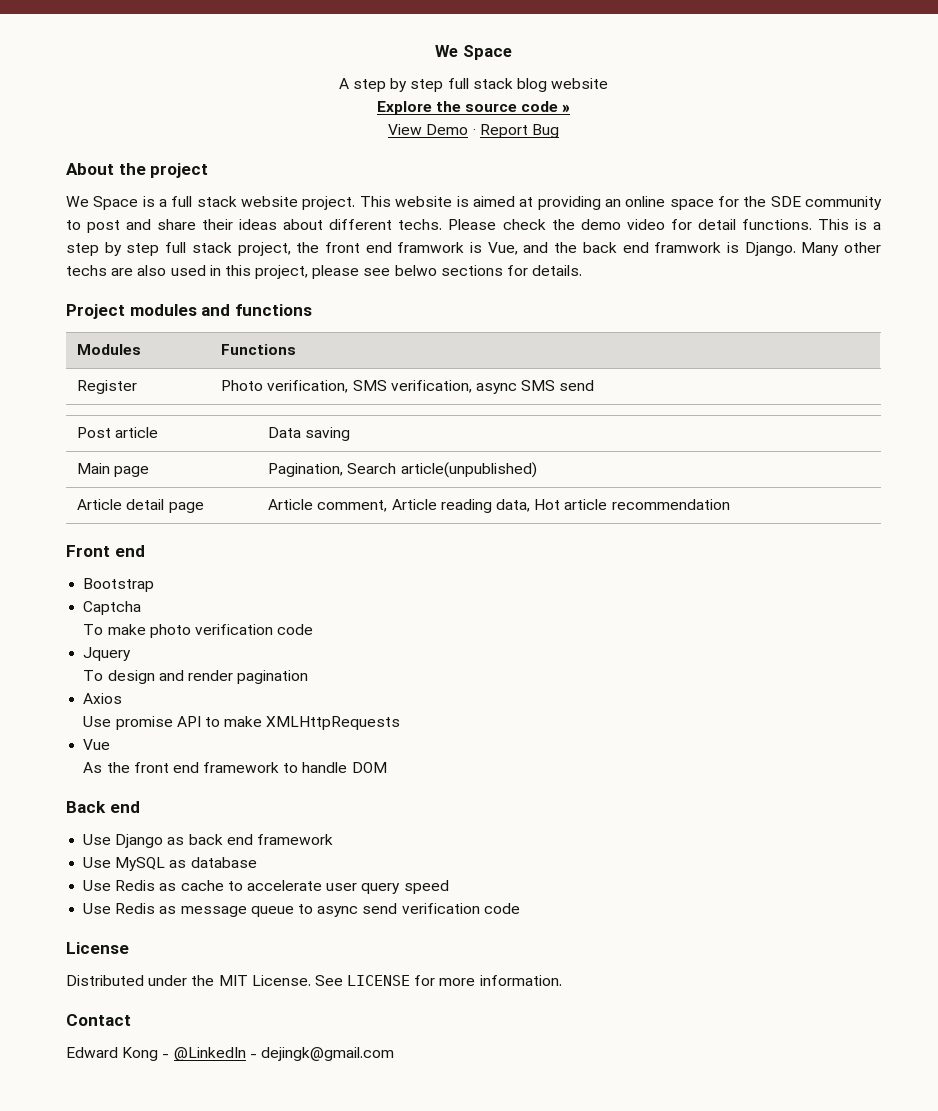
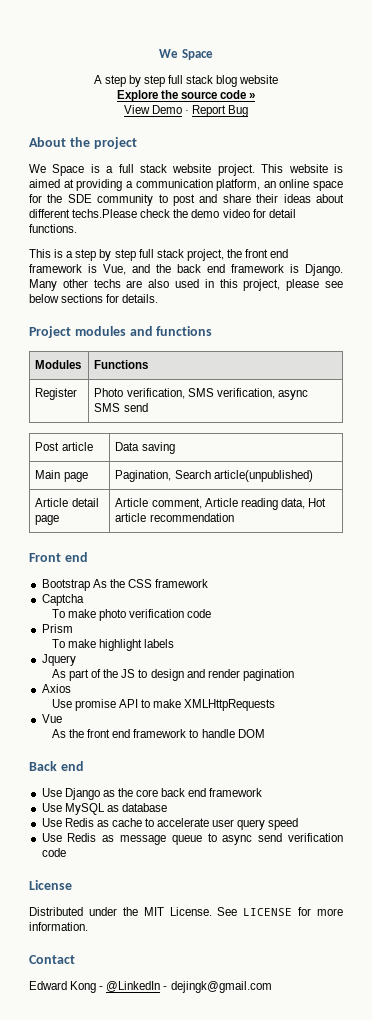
(601, 203) none -> [125,179,261,191] a communication platform,
[398,219,497,230] techs. Please -> [72,209,138,218] techs.Please
(812, 224) none -> (77, 228) //
[397,242,465,253] framwork -> [29,264,82,273] framework
[654,242,722,253] framwork -> [231,264,284,273] framework
[394,265,437,276] belwo -> [29,294,59,303] below
(155, 585) none -> [92,579,209,588] As the CSS framework
[83,647,132,661] [83,670,104,681] Jquery // To -> [41,624,73,633] [51,639,175,651] [41,654,76,666] [51,669,148,681] Prism // To make highlight labels // Jquery // As part of the JS to
(185, 841) none -> [117,788,159,797] the core

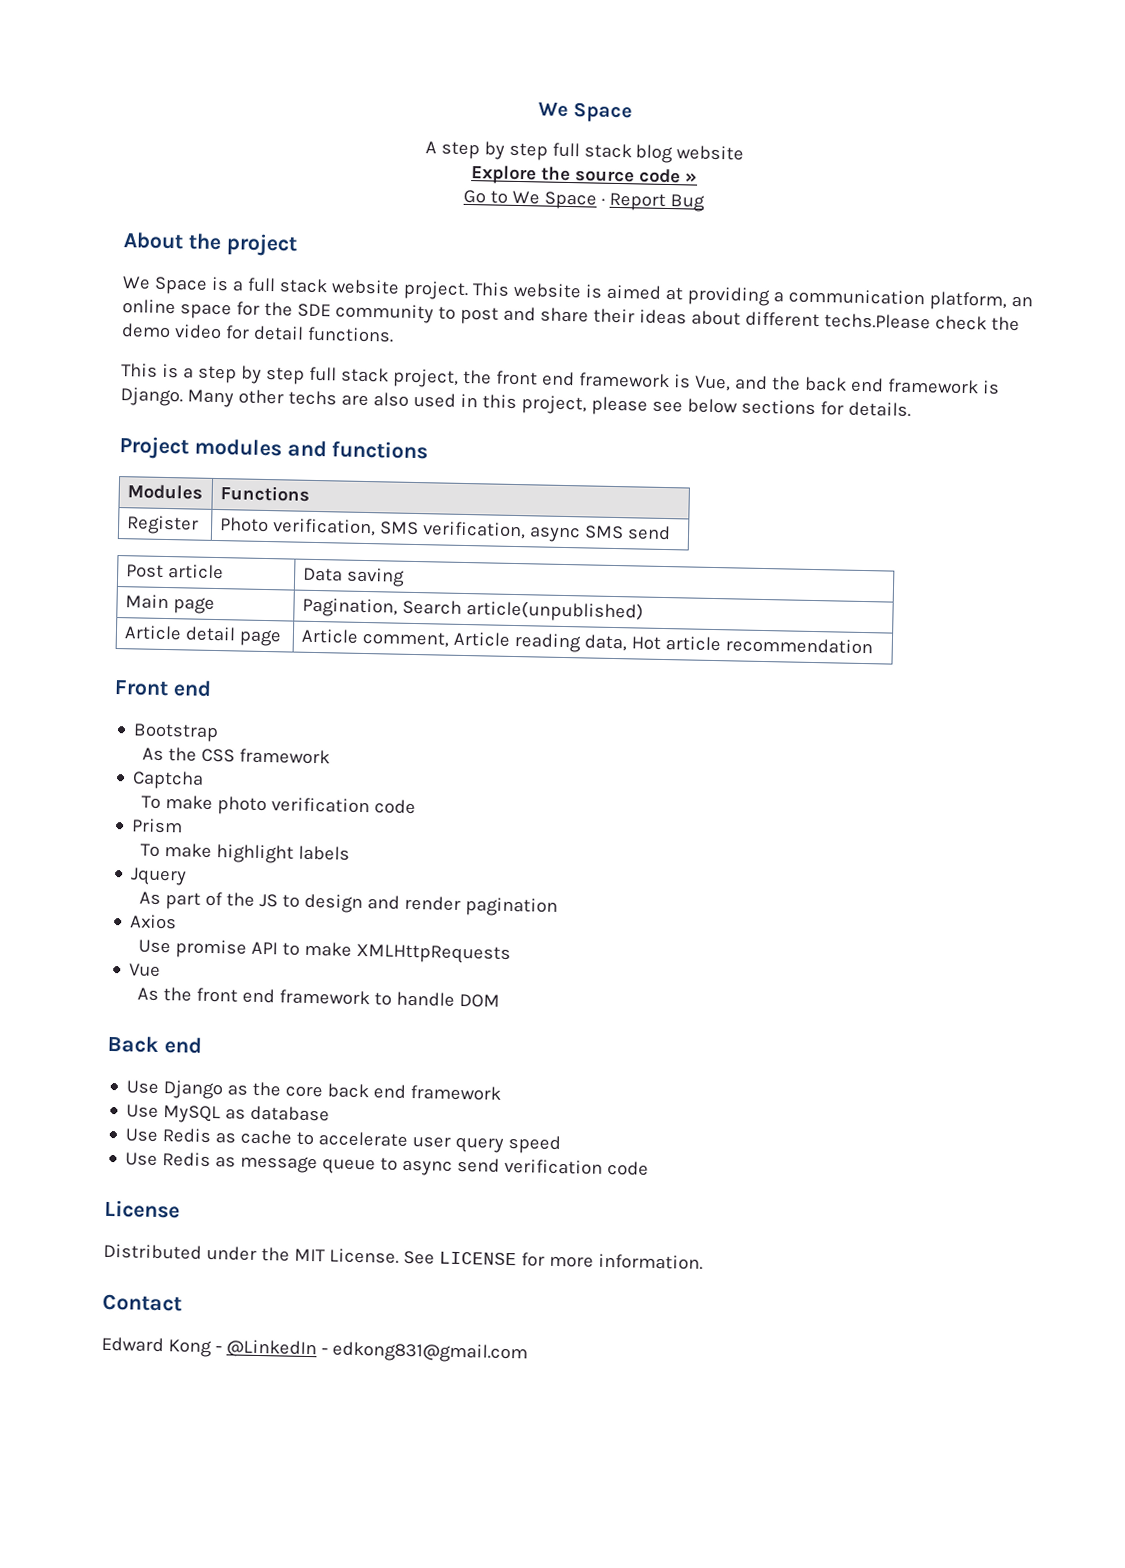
[123,105,182,114] View Demo -> [463,189,597,210] Go to We Space
(90, 585) none -> (220, 733) //
[170,981,272,993] dejingk@gmail.com -> [331,1341,528,1364] edkong831@gmail.com

